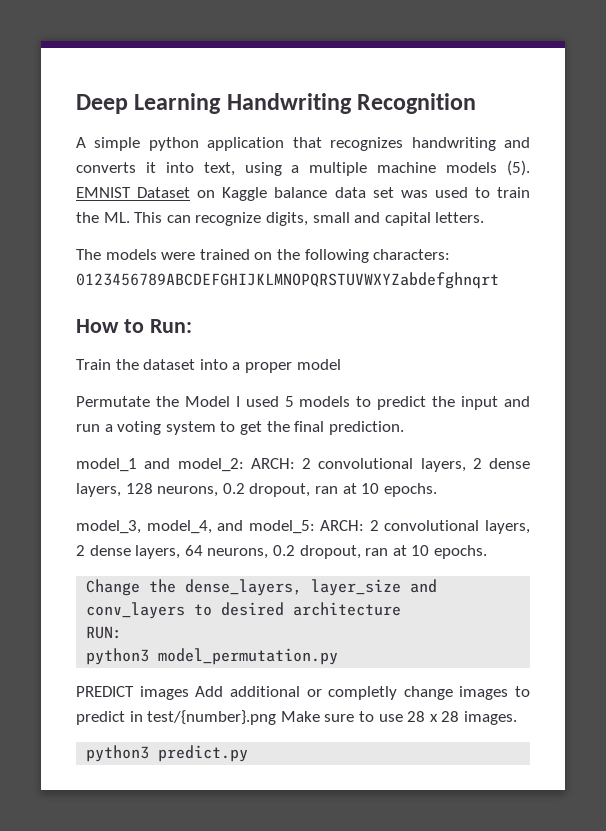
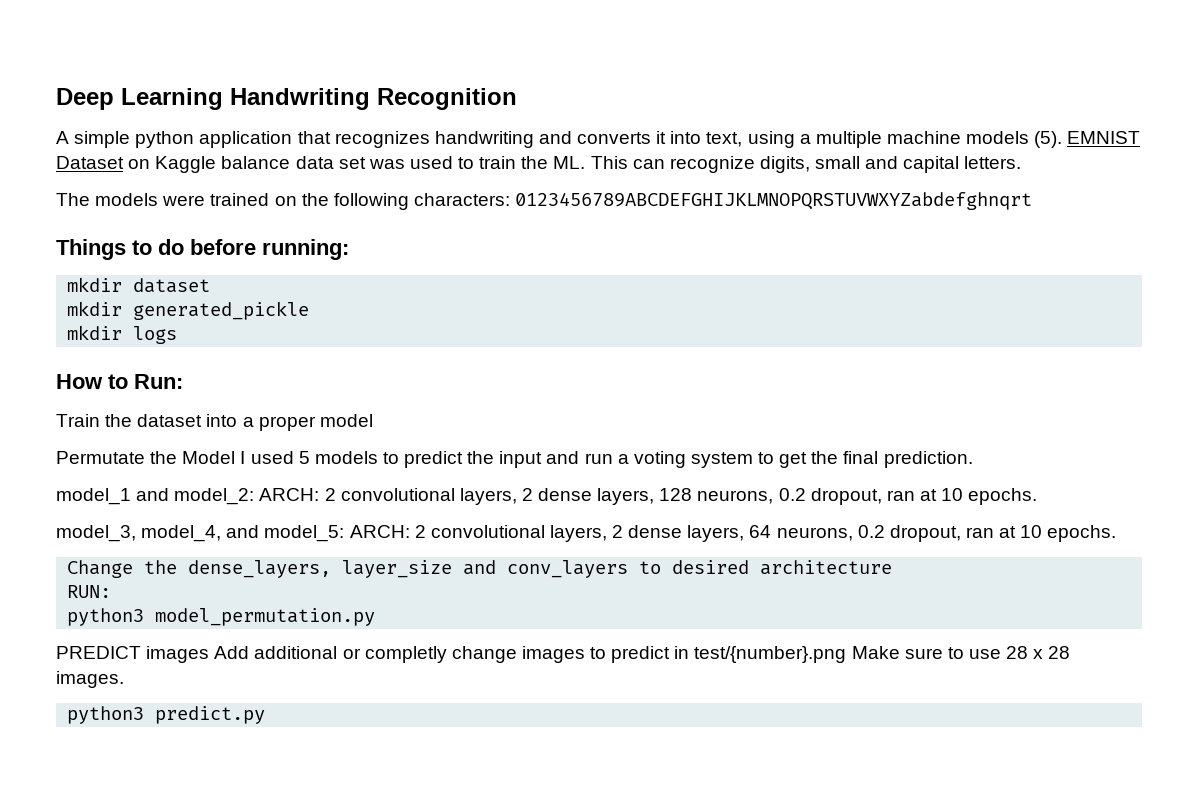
(499, 280) none -> [56,239,349,260] [67,277,211,293] [67,301,310,320] [67,325,178,344] // Things to do before running: // mkdir dataset // mkdir generated_pickle // mkdir logs

